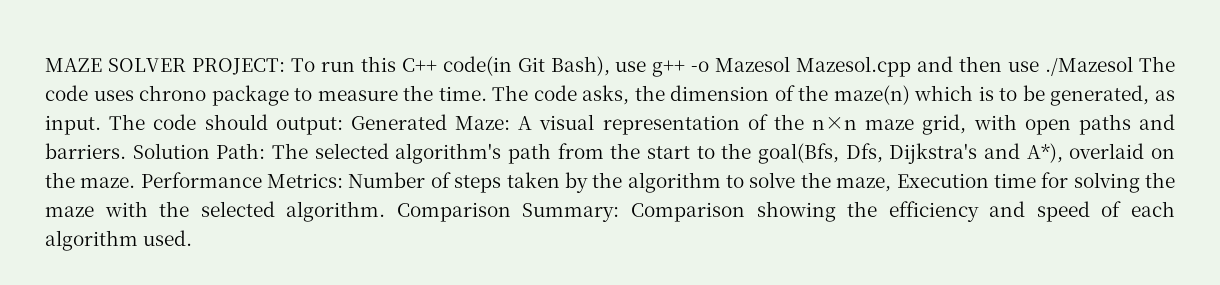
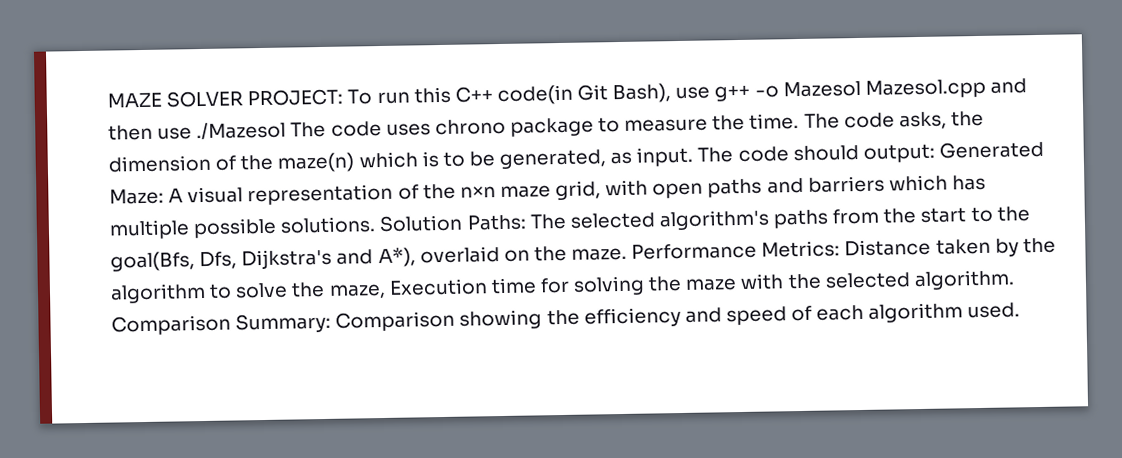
[45,143,266,159] barriers. Solution Path: -> [807,174,986,193] [109,214,527,240] barriers which has multiple possible solutions. Solution Paths:
[508,143,552,164] path -> [773,209,830,229] paths
[348,172,502,193] Number of steps -> [844,238,932,257] Distance

